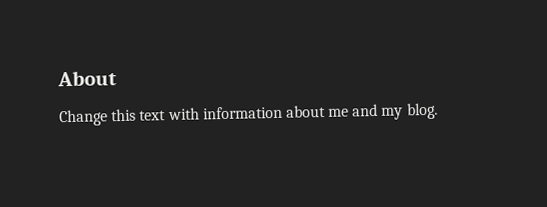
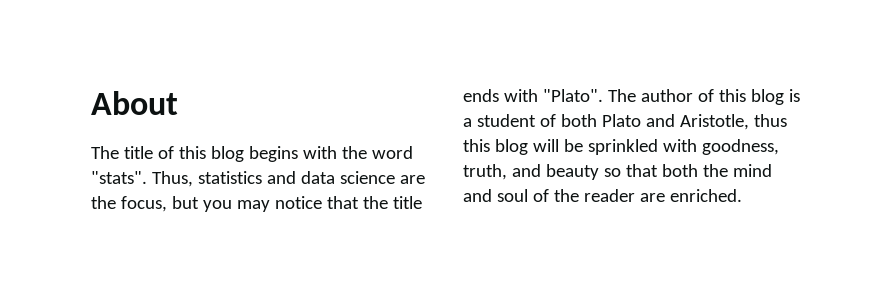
[59,102,438,127] Change this text with information about me and my blog. -> [91,146,413,162] [91,171,425,187] [91,196,422,212] [463,89,800,105] [463,114,787,130] [463,139,779,155] [463,164,772,180] [463,189,742,202] The title of this blog begins with the word "stats". Thus, statistics and data science are the focus, but you may notice that the title ends with "Plato". The author of this blog is a student of both Plato and Aristotle, thus this blog will be sprinkled with goodness, truth, and beauty so that both the mind and soul of the reader are enriched.

